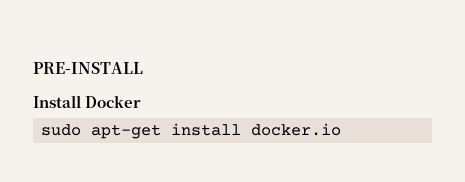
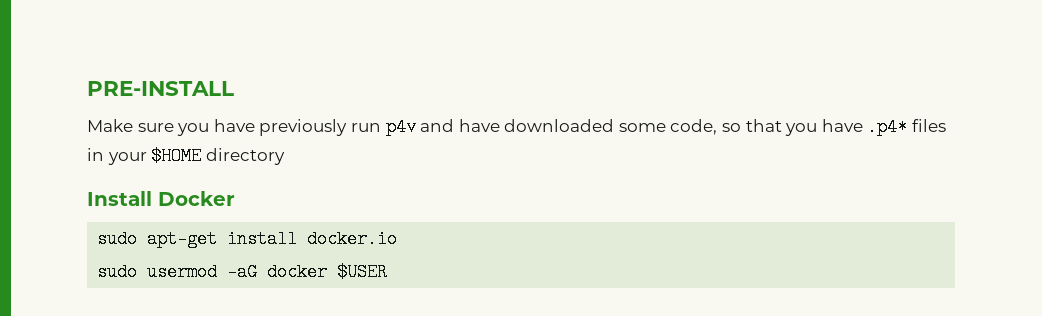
(143, 68) none -> [87,118,947,136] [87,147,285,165] // Make sure you have previously run p4v and have downloaded some code, so that you have .p4* files in your $HOME directory
(342, 129) none -> [97,263,388,281] // sudo usermod -aG docker $USER

